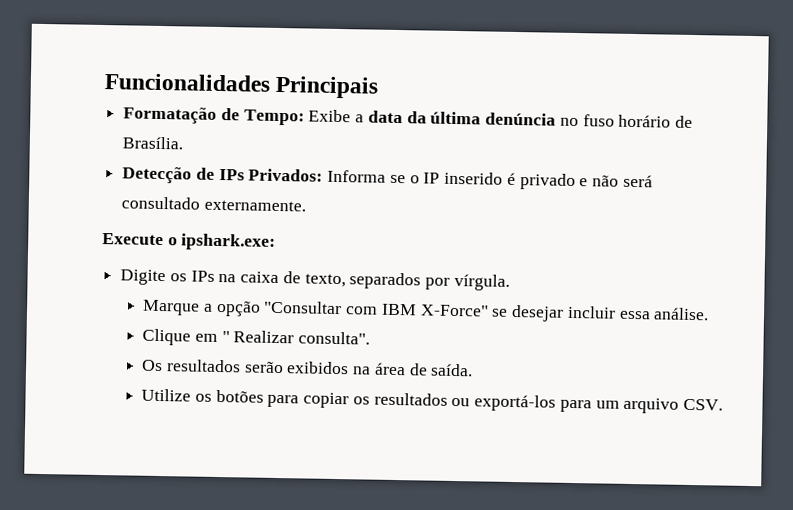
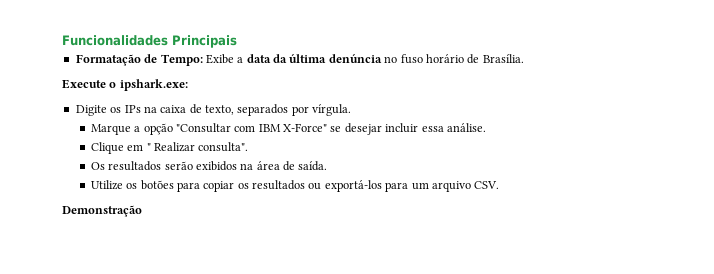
[122,166,653,191] [121,196,306,212] // Detecção de IPs Privados: Informa se o IP inserido é privado e não será consultado externamente. -> (524, 58) none
(724, 404) none -> [62,205,142,217] // Demonstração

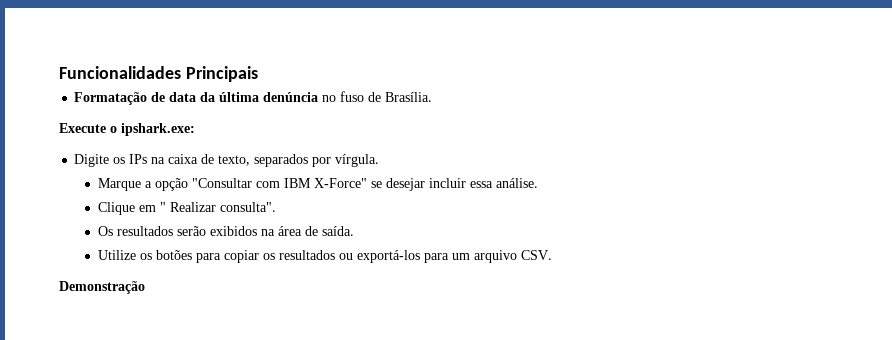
[160,54,244,66] Tempo: Exibe a -> (166, 97) none
[425,54,464,63] horário -> (365, 96) none

